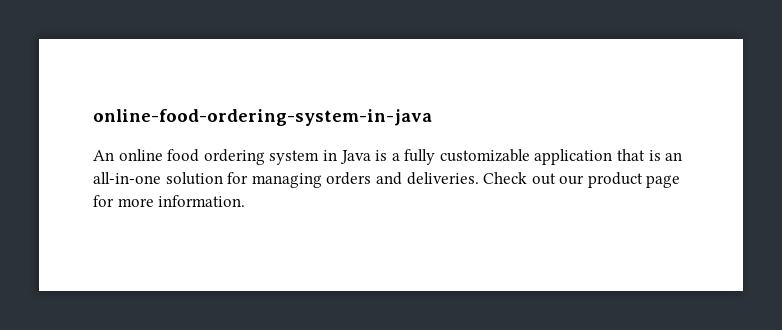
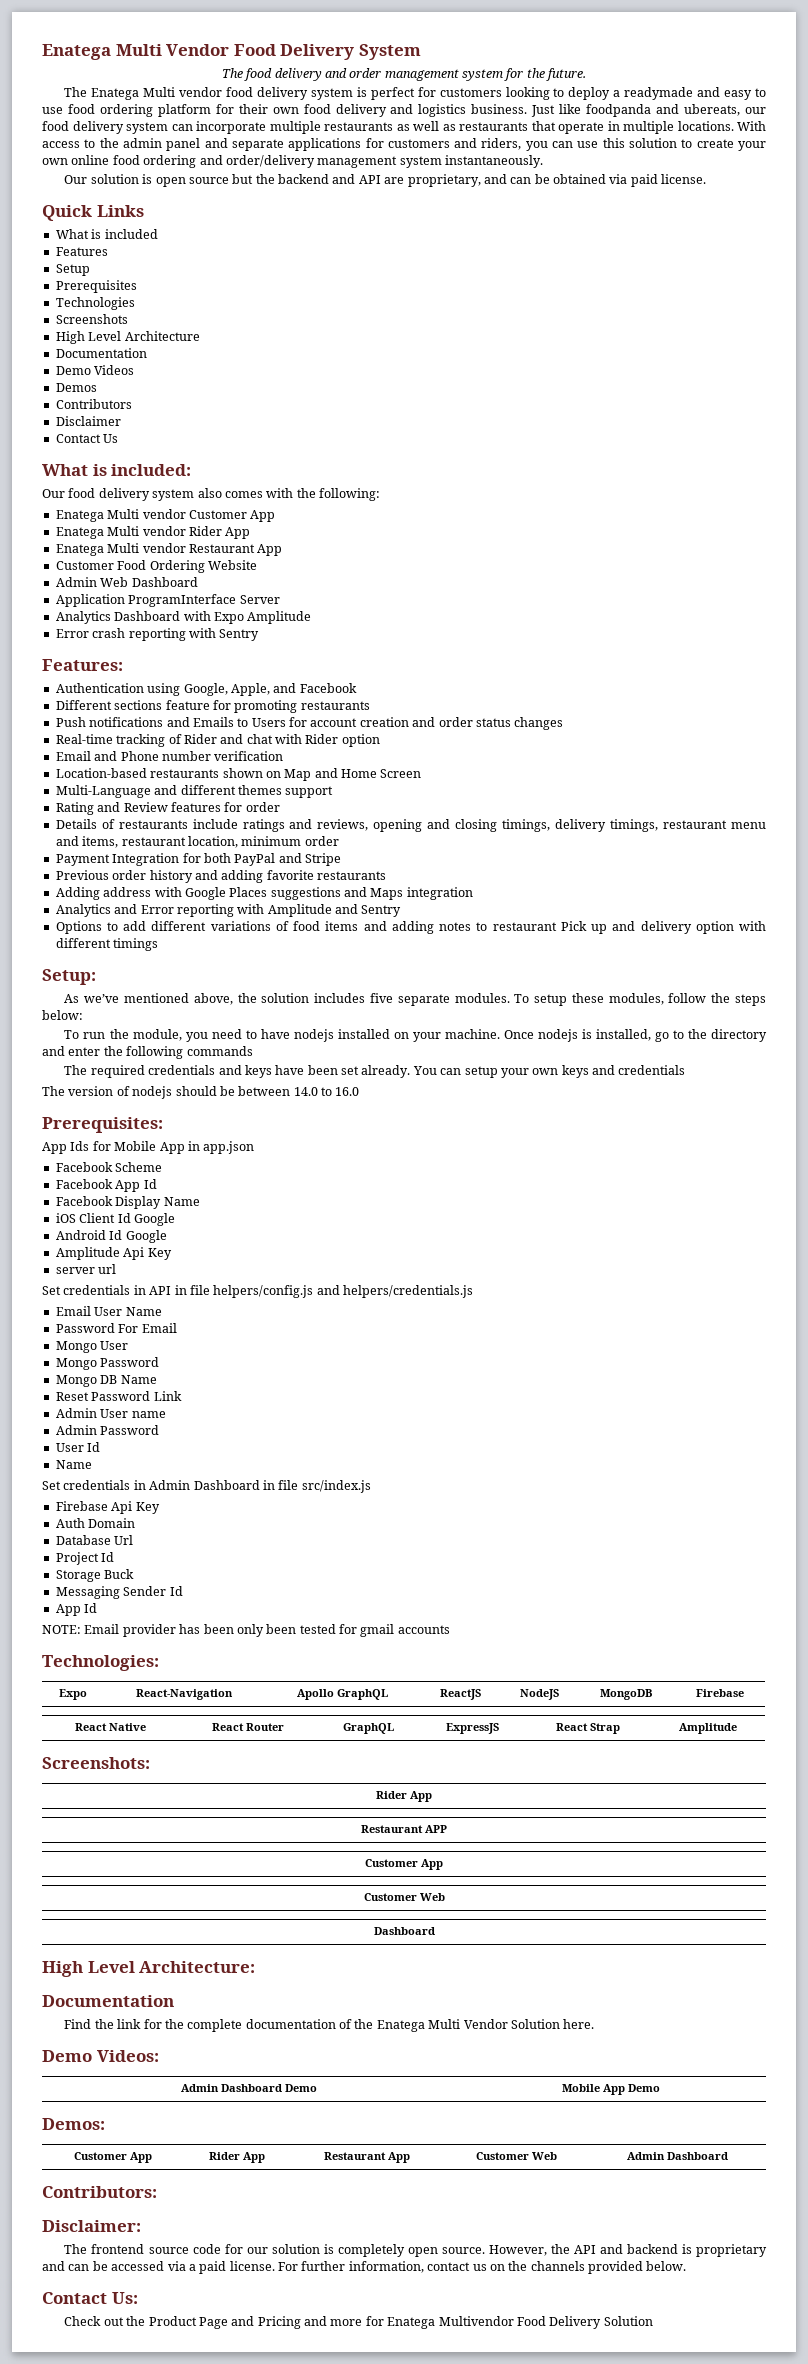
[93,109,432,126] [93,149,683,165] [93,172,681,188] [93,195,246,207] online-food-ordering-system-in-java // An online food ordering system in Java is a fully customizable application that is an all-in-one solution for managing orders and deliveries. Check out our product page for more information. -> [42,44,421,60] [221,68,587,81] [64,87,766,100] [42,104,767,117] [42,121,766,134] [42,138,766,151] [42,155,543,168] [64,174,707,187] [42,205,144,221] [55,229,158,239] [55,247,108,256] [55,264,90,276] [55,280,137,293] [55,297,135,310] [55,314,128,324] [55,331,200,344] [55,348,147,358] [55,365,135,375] [55,383,97,392] [55,399,132,409] [55,416,121,426] [55,434,119,443] [42,464,192,476] [42,488,380,501] [55,509,276,522] [55,526,251,539] [55,543,283,556] [55,560,257,573] [55,577,198,587] [55,594,280,607] [55,611,312,624] [55,628,260,641] [42,659,123,671] [55,683,357,696] [55,700,370,713] [55,717,564,730] [55,734,380,747] [55,751,284,761] [55,768,422,781] [55,785,334,798] [55,802,280,815] [55,819,766,832] [55,836,339,848] [55,853,341,866] [55,870,386,883] [55,887,473,900] [55,904,402,917] [55,921,766,934] [55,938,159,951] [42,969,96,985] [64,993,767,1006] [42,1010,83,1020] [64,1029,768,1042] [42,1046,253,1059] [64,1065,686,1078] [42,1086,360,1099] [42,1117,163,1133] [42,1141,255,1154] [55,1162,163,1172] [55,1179,157,1192] [55,1196,200,1209] [55,1213,175,1226] [55,1230,167,1243] [55,1247,172,1260] [55,1264,117,1274] [42,1285,473,1298] [55,1306,162,1316] [55,1323,177,1333] [55,1341,129,1353] [55,1357,160,1370] [55,1375,157,1387] [55,1391,182,1401] [55,1408,166,1418] [55,1425,160,1435] [55,1442,101,1452] [55,1460,92,1469] [42,1480,371,1493] [55,1501,160,1514] [55,1518,136,1528] [55,1535,134,1545] [55,1552,115,1565] [55,1569,135,1582] [55,1586,183,1599] [55,1603,98,1616] [42,1624,450,1637] [42,1655,159,1671] [59,1689,87,1700] [136,1689,233,1700] [296,1689,388,1700] [439,1689,481,1700] [519,1689,559,1700] [600,1689,652,1700] [695,1689,744,1697] [75,1723,146,1731] [211,1723,284,1731] [342,1723,394,1734] [446,1723,499,1734] [556,1723,620,1734] [678,1723,737,1734] [42,1757,150,1769] [376,1791,432,1802] [361,1825,447,1833] [365,1859,443,1870] [363,1893,445,1901] [373,1927,435,1935] [42,1961,256,1977] [42,1995,174,2007] [64,2019,595,2032] [42,2050,159,2062] [181,2084,317,2092] [561,2084,660,2095] [42,2118,105,2130] [73,2152,152,2163] [208,2152,265,2163] [324,2152,410,2163] [476,2152,557,2160] [627,2152,729,2160] [42,2186,157,2198] [42,2220,141,2232] [64,2244,767,2257] [42,2261,687,2274] [42,2292,138,2304] [64,2316,653,2329] Enatega Multi Vendor Food Delivery System // The food delivery and order management system for the future. // The Enatega Multi vendor food delivery system is perfect for customers looking to deploy a readymade and easy to use food ordering platform for their own food delivery and logistics business. Just like foodpanda and ubereats, our food delivery system can incorporate multiple restaurants as well as restaurants that operate in multiple locations. With access to the admin panel and separate applications for customers and riders, you can use this solution to create your own online food ordering and order/delivery management system instantaneously. // Our solution is open source but the backend and API are proprietary, and can be obtained via paid license. // Quick Links // What is included // Features // Setup // Prerequisites // Technologies // Screenshots // High Level Architecture // Documentation // Demo Videos // Demos // Contributors // Disclaimer // Contact Us // What is included: // Our food delivery system also comes with the following: // Enatega Multi vendor Customer App // Enatega Multi vendor Rider App // Enatega Multi vendor Restaurant App // Customer Food Ordering Website // Admin Web Dashboard // Application ProgramInterface Server // Analytics Dashboard with Expo Amplitude // Error crash reporting with Sentry // Features: // Authentication using Google, Apple, and Facebook // Different sections feature for promoting restaurants // Push notifications and Emails to Users for account creation and order status changes // Real-time tracking of Rider and chat with Rider option // Email and Phone number verification // Location-based restaurants shown on Map and Home Screen // Multi-Language and different themes support // Rating and Review features for order // Details of restaurants include ratings and reviews, opening and closing timings, delivery timings, restaurant menu and items, restaurant location, minimum order // Payment Integration for both PayPal and Stripe // Previous order history and adding favorite restaurants // Adding address with Google Places suggestions and Maps integration // Analytics and Error reporting with Amplitude and Sentry // Options to add different variations of food items and adding notes to restaurant Pick up and delivery option with different timings // Setup: // As we’ve mentioned above, the solution includes five separate modules. To setup these modules, follow the steps below: // To run the module, you need to have nodejs installed on your machine. Once nodejs is installed, go to the directory and enter the following commands // The required credentials and keys have been set already. You can setup your own keys and credentials // The version of nodejs should be between 14.0 to 16.0 // Prerequisites: // App Ids for Mobile App in app.json // Facebook Scheme // Facebook App Id // Facebook Display Name // iOS Client Id Google // Android Id Google // Amplitude Api Key // server url // Set credentials in API in file helpers/config.js and helpers/credentials.js // Email User Name // Password For Email // Mongo User // Mongo Password // Mongo DB Name // Reset Password Link // Admin User name // Admin Password // User Id // Name // Set credentials in Admin Dashboard in file src/index.js // Firebase Api Key // Auth Domain // Database Url // Project Id // Storage Buck // Messaging Sender Id // App Id // NOTE: Email provider has been only been tested for gmail accounts // Technologies: // Expo | React-Navigation | Apollo GraphQL | ReactJS | NodeJS | MongoDB | Firebase // React Native | React Router | GraphQL | ExpressJS | React Strap | Amplitude // Screenshots: // Rider App // Restaurant APP // Customer App // Customer Web // Dashboard // High Level Architecture: // Documentation // Find the link for the complete documentation of the Enatega Multi Vendor Solution here. // Demo Videos: // Admin Dashboard Demo | Mobile App Demo // Demos: // Customer App | Rider App | Restaurant App | Customer Web | Admin Dashboard // Contributors: // Disclaimer: // The frontend source code for our solution is completely open source. However, the API and backend is proprietary and can be accessed via a paid license. For further information, contact us on the channels provided below. // Contact Us: // Check out the Product Page and Pricing and more for Enatega Multivendor Food Delivery Solution

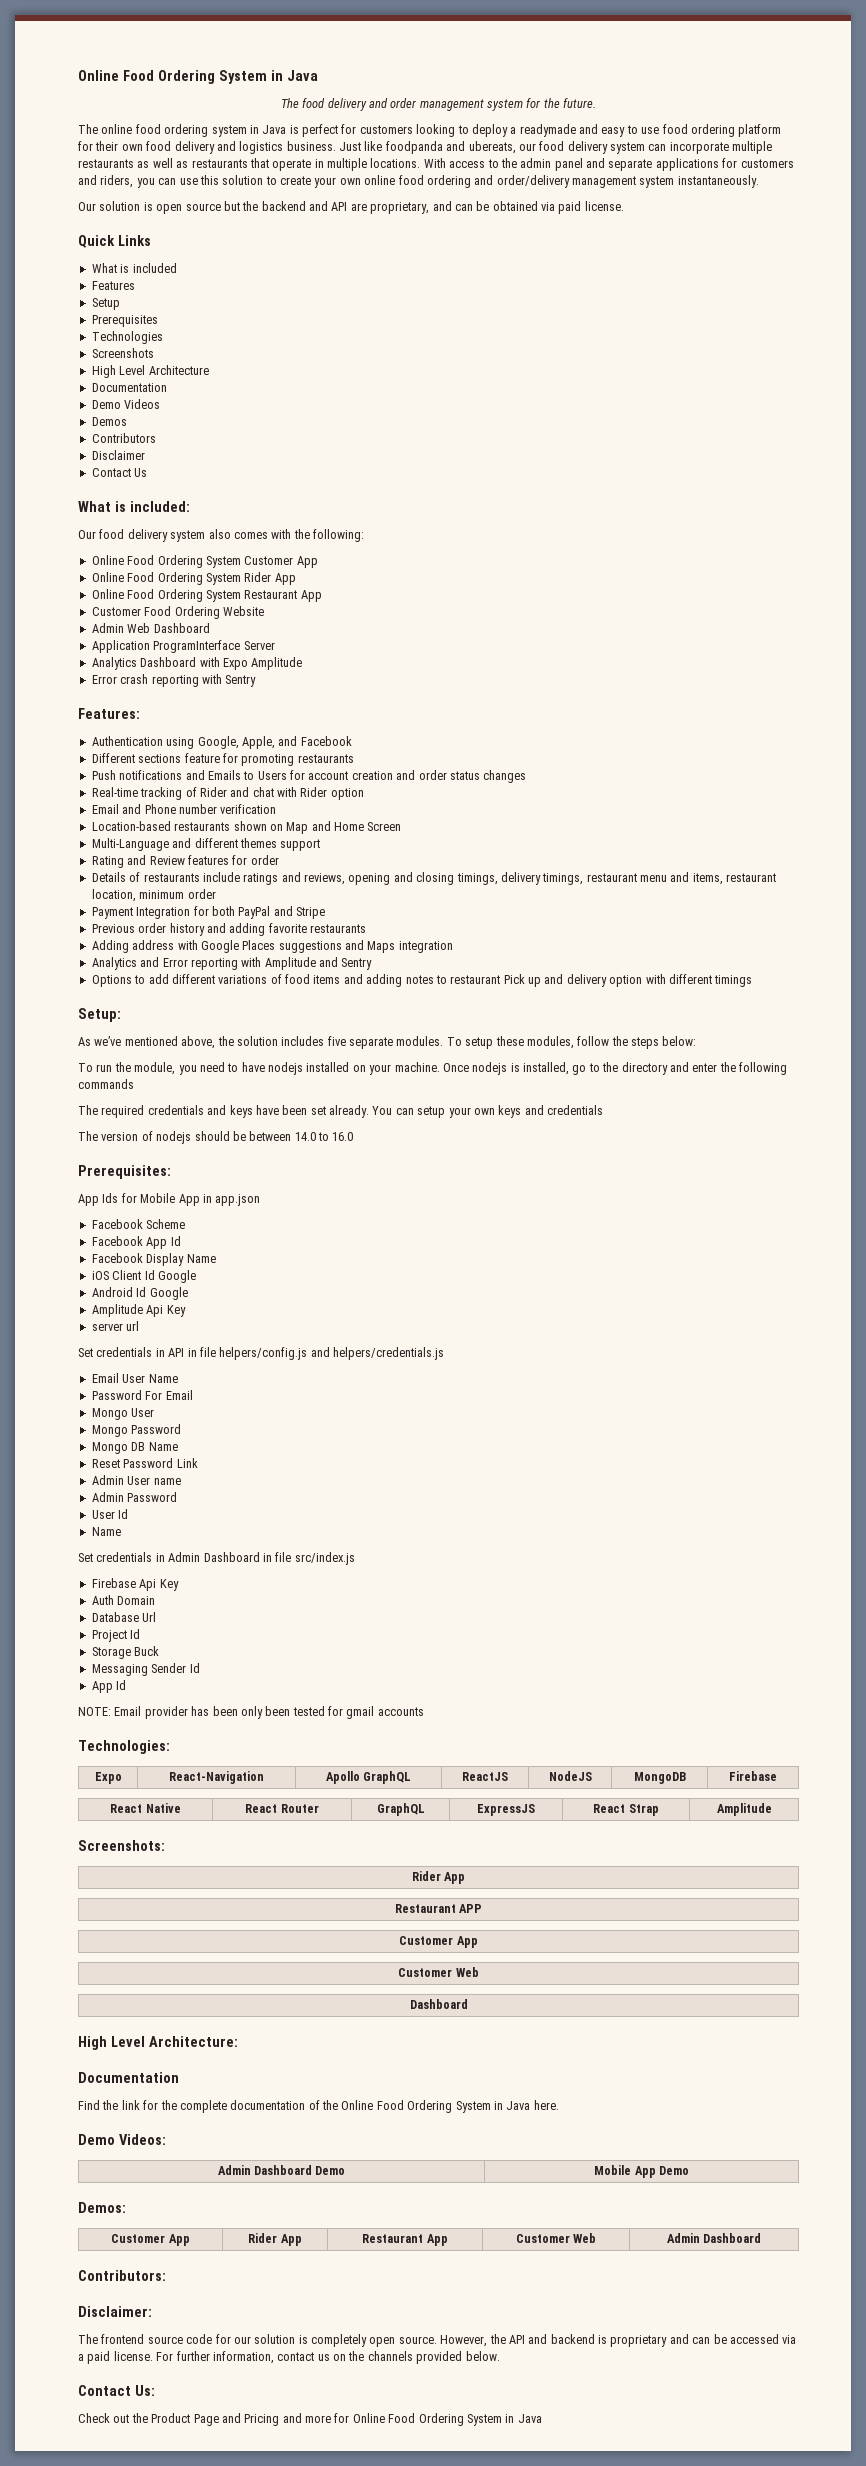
[42,44,421,60] Enatega Multi Vendor Food Delivery System -> [78,70,318,84] Online Food Ordering System in Java
[91,87,353,100] Enatega Multi vendor food delivery system -> [101,124,287,137] online food ordering system in Java
[55,509,276,522] [55,526,251,539] [55,543,186,556] Enatega Multi vendor Customer App // Enatega Multi vendor Rider App // Enatega Multi vendor -> [91,555,318,568] [91,572,296,585] [91,589,241,602] Online Food Ordering System Customer App // Online Food Ordering System Rider App // Online Food Ordering System
[376,2019,560,2032] Enatega Multi Vendor Solution -> [341,2100,531,2113] Online Food Ordering System in Java
[387,2316,653,2329] Enatega Multivendor Food Delivery Solution -> [352,2413,542,2426] Online Food Ordering System in Java

